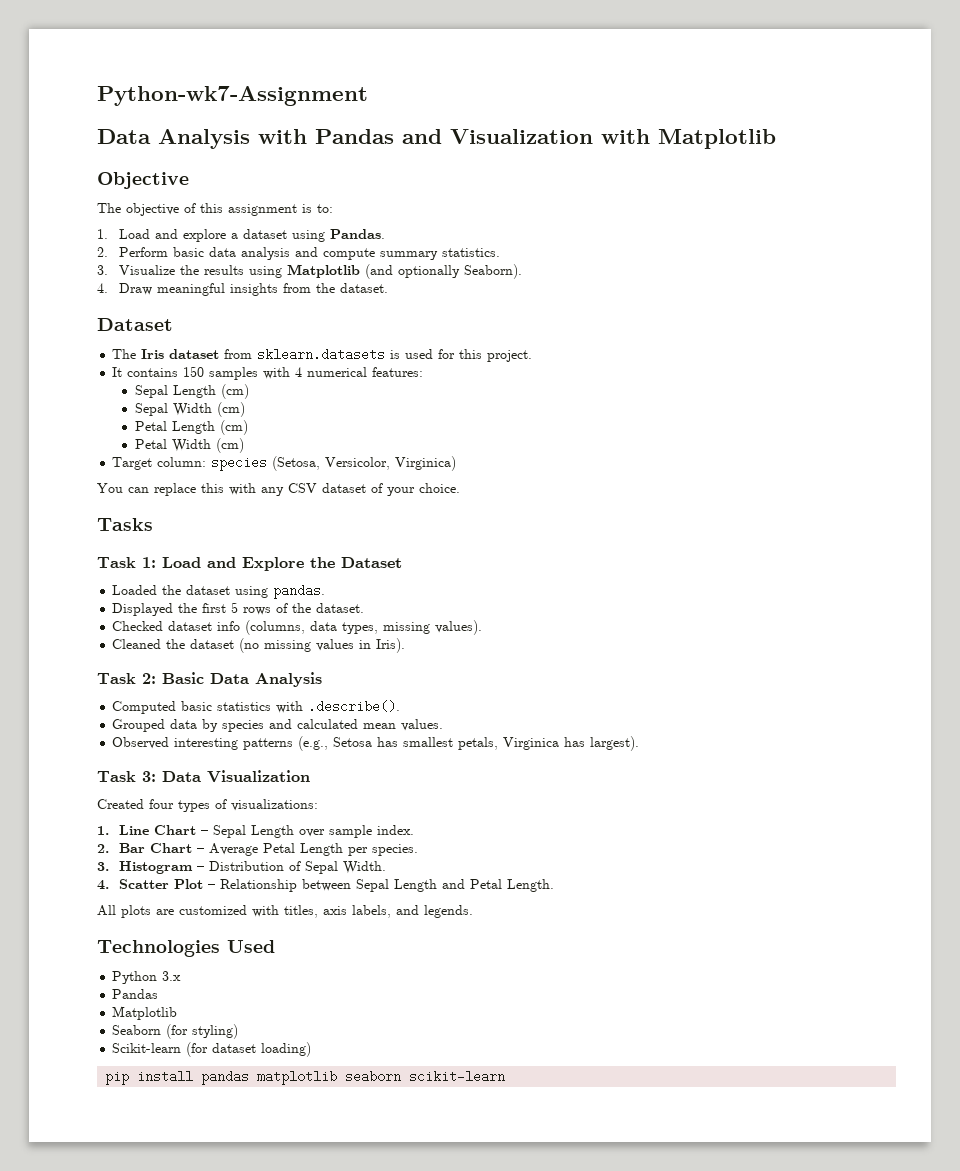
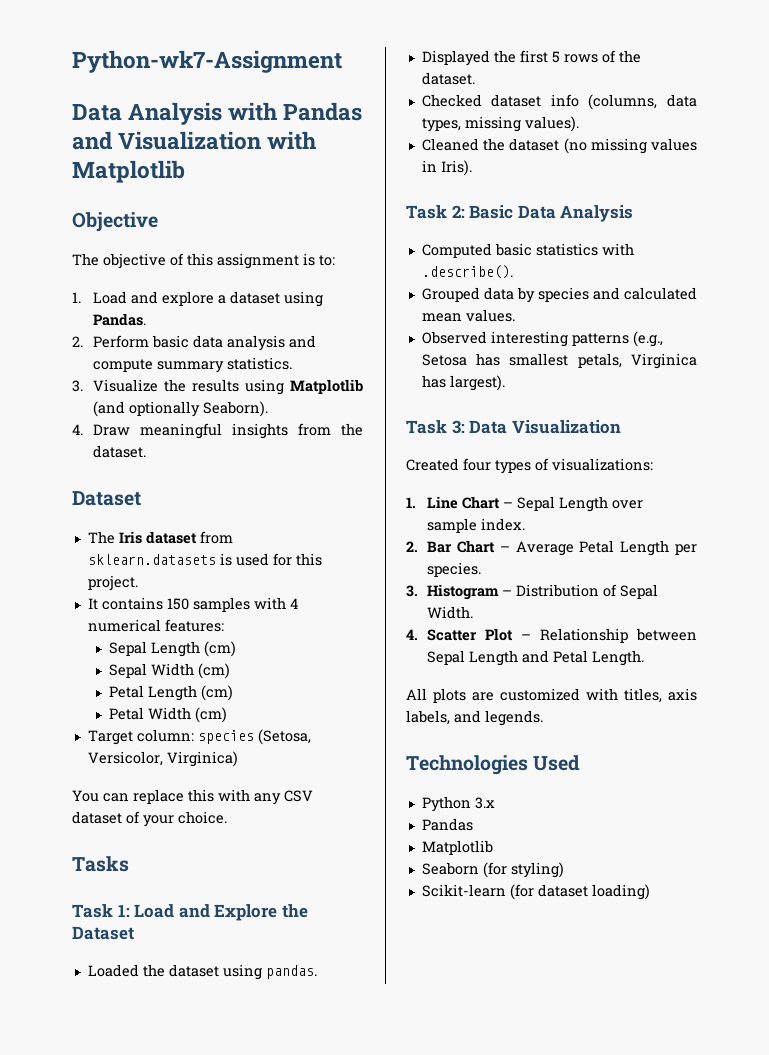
[105,1070,506,1085] // pip install pandas matplotlib seaborn scikit-learn -> (650, 892) none

